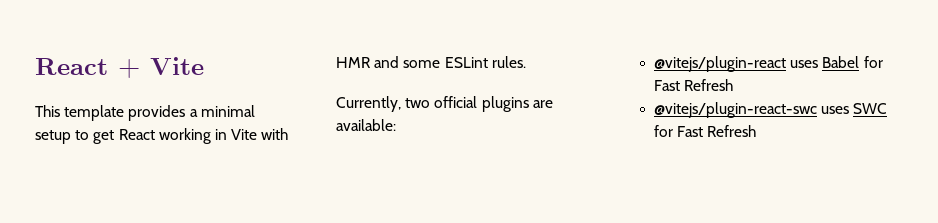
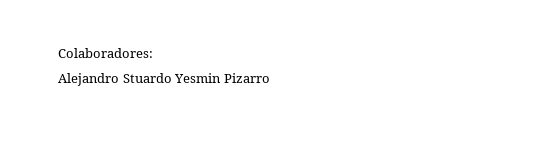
[35,57,204,78] [35,105,255,121] [35,128,289,144] [336,56,526,68] [336,96,553,112] [336,119,396,131] [654,56,883,72] [654,79,734,91] [654,102,888,118] [654,125,757,137] React + Vite // This template provides a minimal setup to get React working in Vite with HMR and some ESLint rules. // Currently, two official plugins are available: // @vitejs/plugin-react uses Babel for Fast Refresh // @vitejs/plugin-react-swc uses SWC for Fast Refresh -> [58,48,153,58] [58,73,270,86] Colaboradores: // Alejandro Stuardo Yesmin Pizarro

